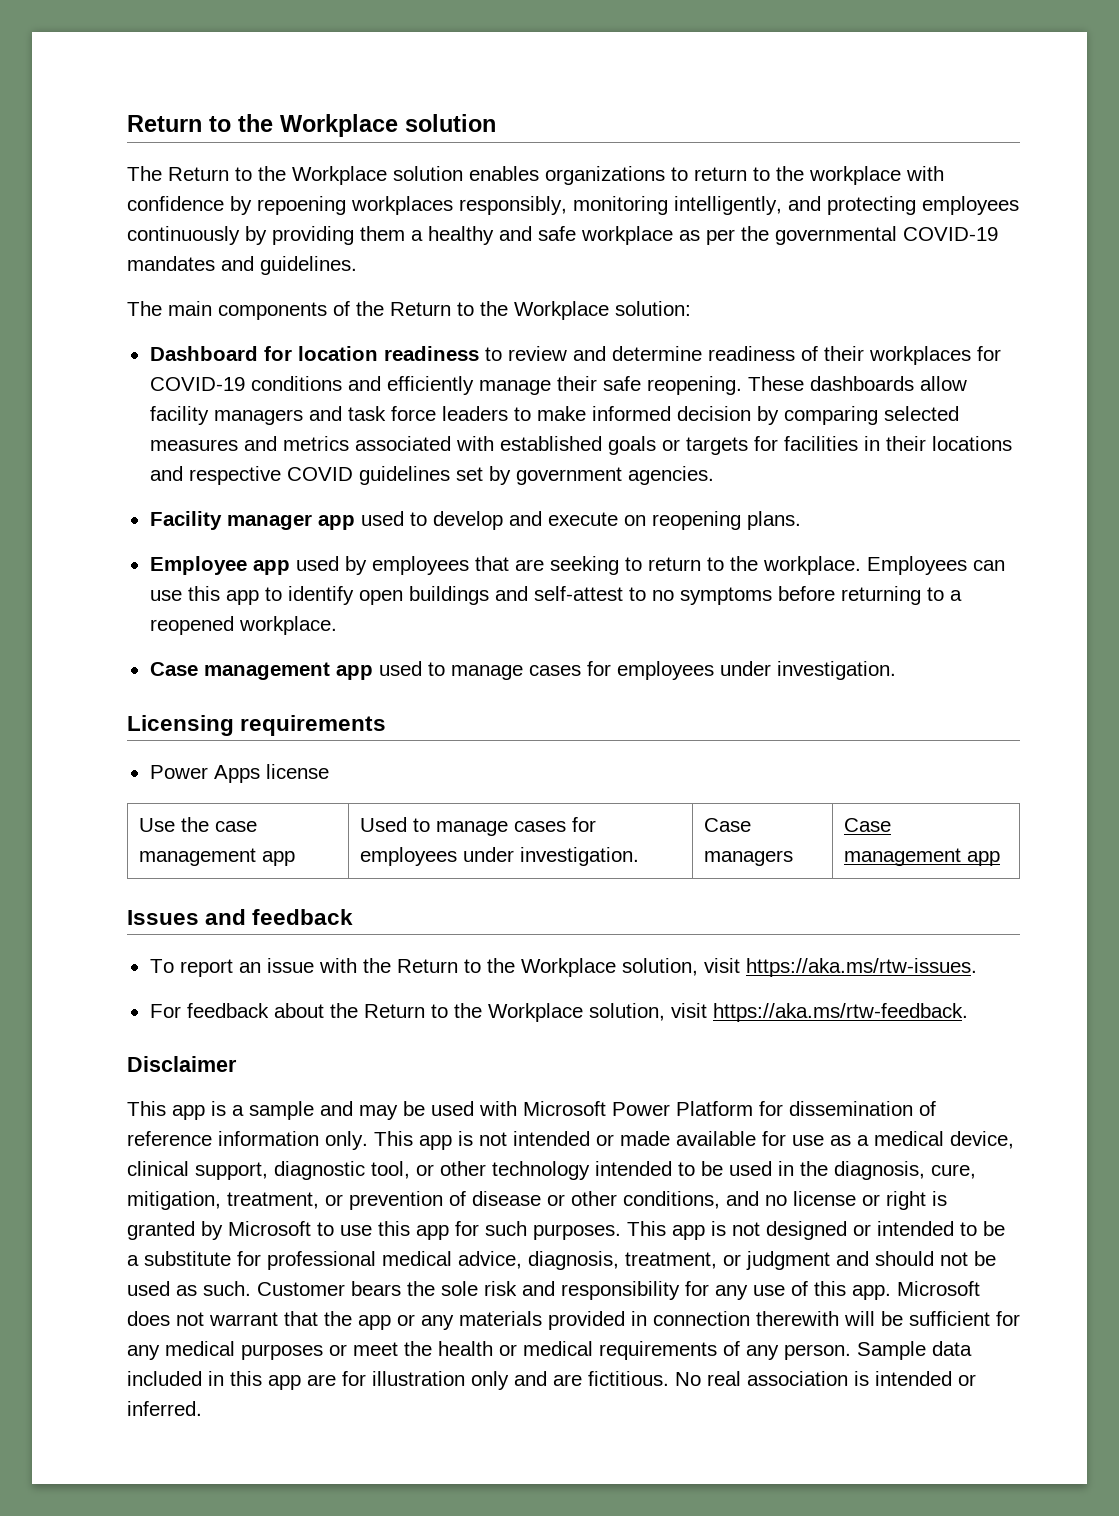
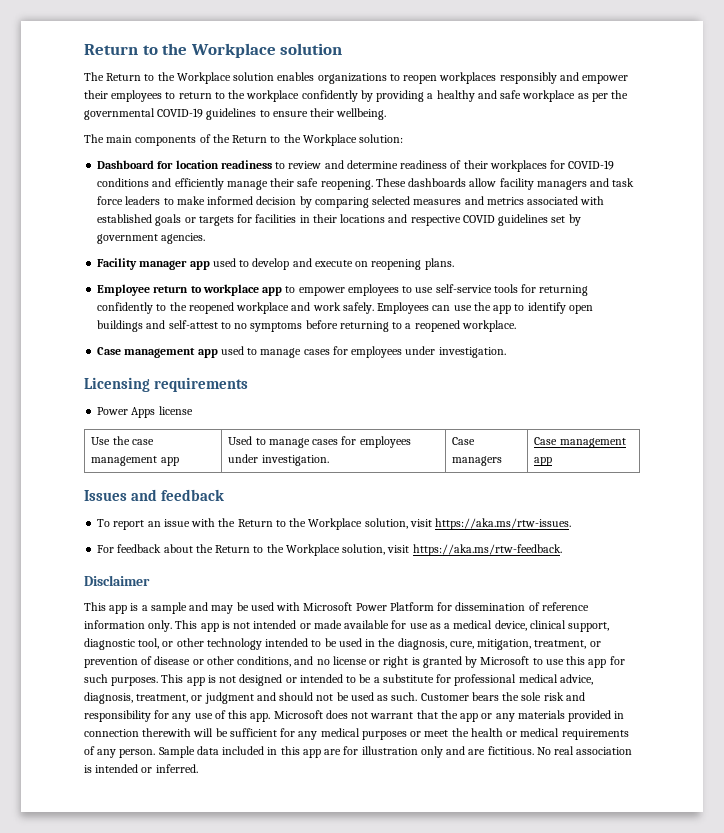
[694,166,944,185] [127,196,1019,215] [127,226,240,245] return to the workplace with confidence by repoening workplaces responsibly, monitoring intelligently, and protecting employees continuously -> [403,72,629,84] [84,90,358,102] reopen workplaces responsibly and empower their employees to return to the workplace confidently
[360,226,405,241] them -> (425, 96) none
[127,256,357,275] mandates and guidelines. -> [206,108,387,120] guidelines to ensure their wellbeing.
[252,556,861,575] app used by employees that are seeking to return to the workplace. -> [153,284,589,296] [97,302,374,314] return to workplace app to empower employees to use self-service tools for returning confidently to the reopened workplace and work safely.
[187,586,220,601] this -> [473,302,491,311] the

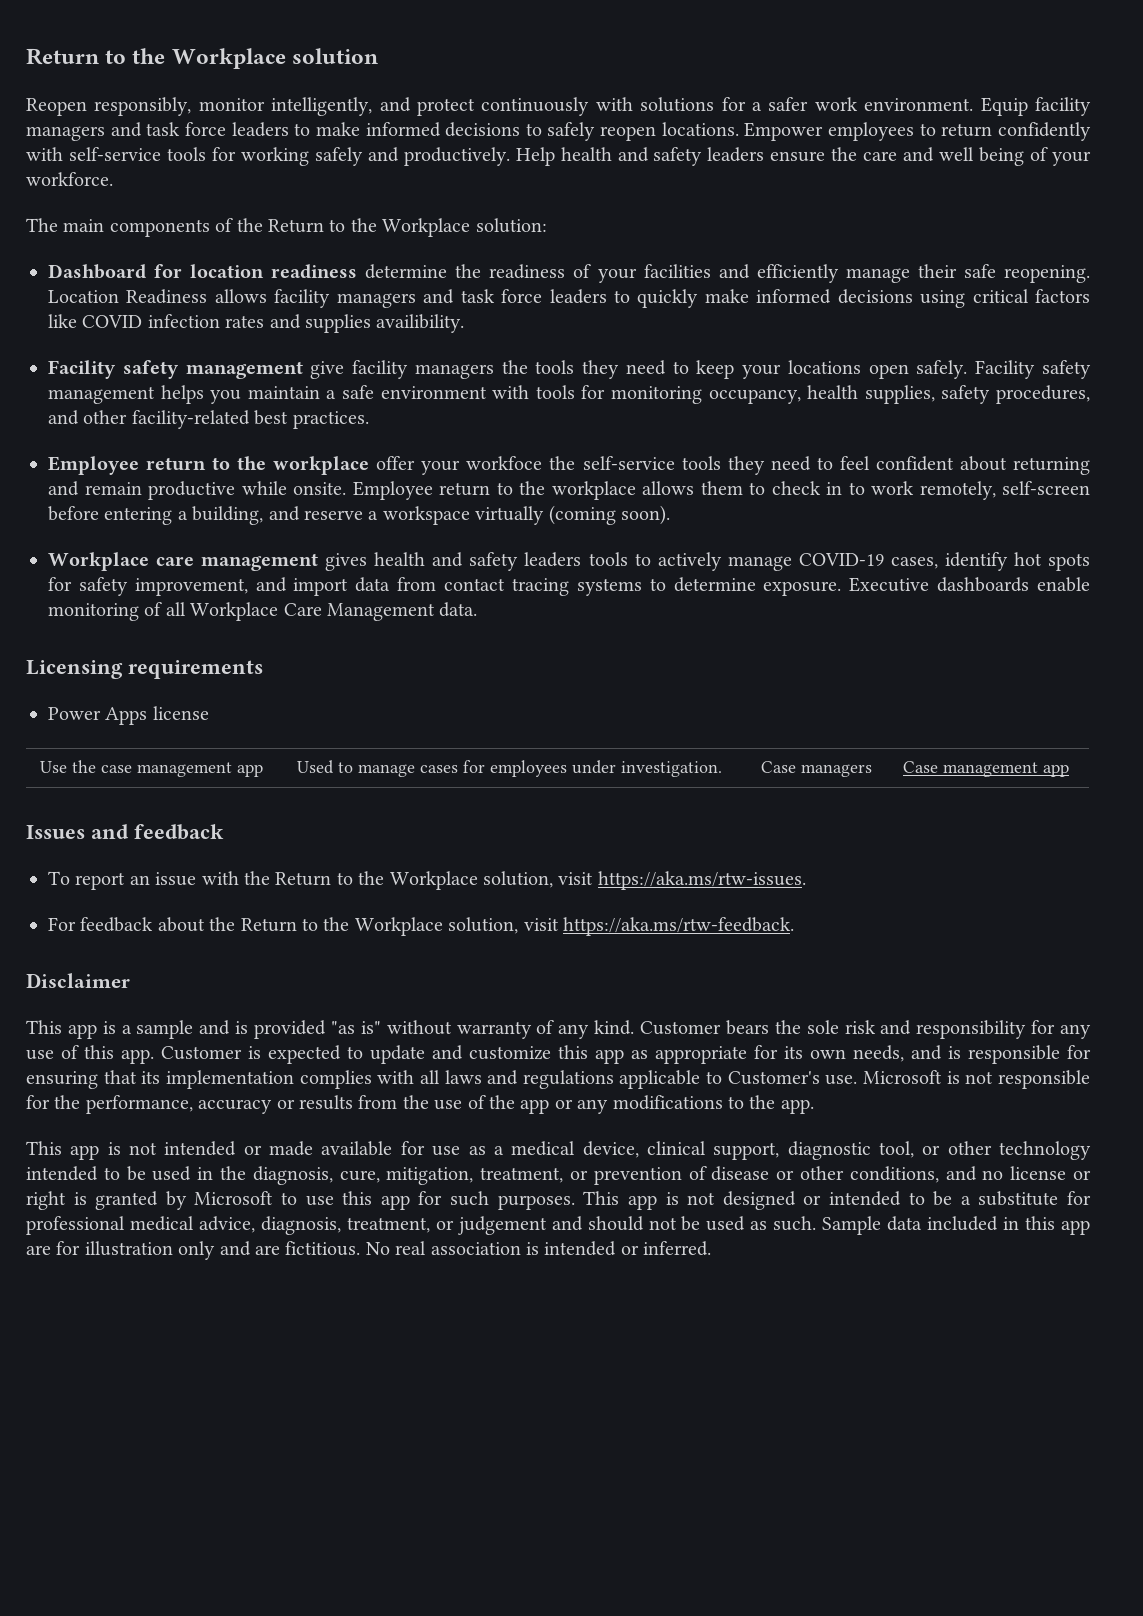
[84,72,629,84] [84,90,629,102] [84,108,387,120] The Return to the Workplace solution enables organizations to reopen workplaces responsibly and empower their employees to return to the workplace confidently by providing a healthy and safe workplace as per the governmental COVID-19 guidelines to ensure their wellbeing. -> [26,97,1091,116] [26,122,1091,141] [26,147,1092,166] [26,172,113,186] Reopen responsibly, monitor intelligently, and protect continuously with solutions for a safer work environment. Equip facility managers and task force leaders to make informed decisions to safely reopen locations. Empower employees to return confidently with self-service tools for working safely and productively. Help health and safety leaders ensure the care and well being of your workforce.
[275,160,615,172] [97,178,150,187] to review and determine readiness of their workplaces for COVID-19 conditions -> [365,264,711,283] determine the readiness of your facilities
[375,178,635,190] [97,196,605,208] [97,214,581,226] [97,233,206,244] [97,258,454,270] [97,284,589,296] [97,302,593,314] [97,320,516,332] [97,346,506,358] These dashboards allow facility managers and task force leaders to make informed decision by comparing selected measures and metrics associated with established goals or targets for facilities in their locations and respective COVID guidelines set by government agencies. // Facility manager app used to develop and execute on reopening plans. // Employee return to workplace app to empower employees to use self-service tools for returning confidently to the reopened workplace and work safely. Employees can use the app to identify open buildings and self-attest to no symptoms before returning to a reopened workplace. // Case management app used to manage cases for employees under investigation. -> [48,289,1090,308] [48,314,465,333] [48,360,1091,379] [48,385,1091,404] [48,410,369,429] [48,456,1090,475] [48,481,1090,500] [48,505,670,525] [48,552,1090,571] [48,577,1090,596] [48,602,478,621] Location Readiness allows facility managers and task force leaders to quickly make informed decisions using critical factors like COVID infection rates and supplies availibility. // Facility safety management give facility managers the tools they need to keep your locations open safely. Facility safety management helps you maintain a safe environment with tools for monitoring occupancy, health supplies, safety procedures, and other facility-related best practices. // Employee return to the workplace offer your workfoce the self-service tools they need to feel confident about returning and remain productive while onsite. Employee return to the workplace allows them to check in to work remotely, self-screen before entering a building, and reserve a workspace virtually (coming soon). // Workplace care management gives health and safety leaders tools to actively manage COVID-19 cases, identify hot spots for safety improvement, and import data from contact tracing systems to determine exposure. Executive dashboards enable monitoring of all Workplace Care Management data.
[211,602,589,614] [84,620,173,632] may be used with Microsoft Power Platform for dissemination of reference information only. -> [235,1020,1091,1039] [26,1045,1091,1064] [26,1070,1090,1089] [26,1095,814,1114] is provided "as is" without warranty of any kind. Customer bears the sole risk and responsibility for any use of this app. Customer is expected to update and customize this app as appropriate for its own needs, and is responsible for ensuring that its implementation complies with all laws and regulations applicable to Customer's use. Microsoft is not responsible for the performance, accuracy or results from the use of the app or any modifications to the app. //
[204,692,254,704] judgment -> [457,1216,547,1235] judgement
[420,692,585,701] [84,710,625,722] [84,728,629,740] [84,746,156,758] Customer bears the sole risk and responsibility for any use of this app. Microsoft does not warrant that the app or any materials provided in connection therewith will be sufficient for any medical purposes or meet the health or medical requirements of any person. -> (817, 1223) none

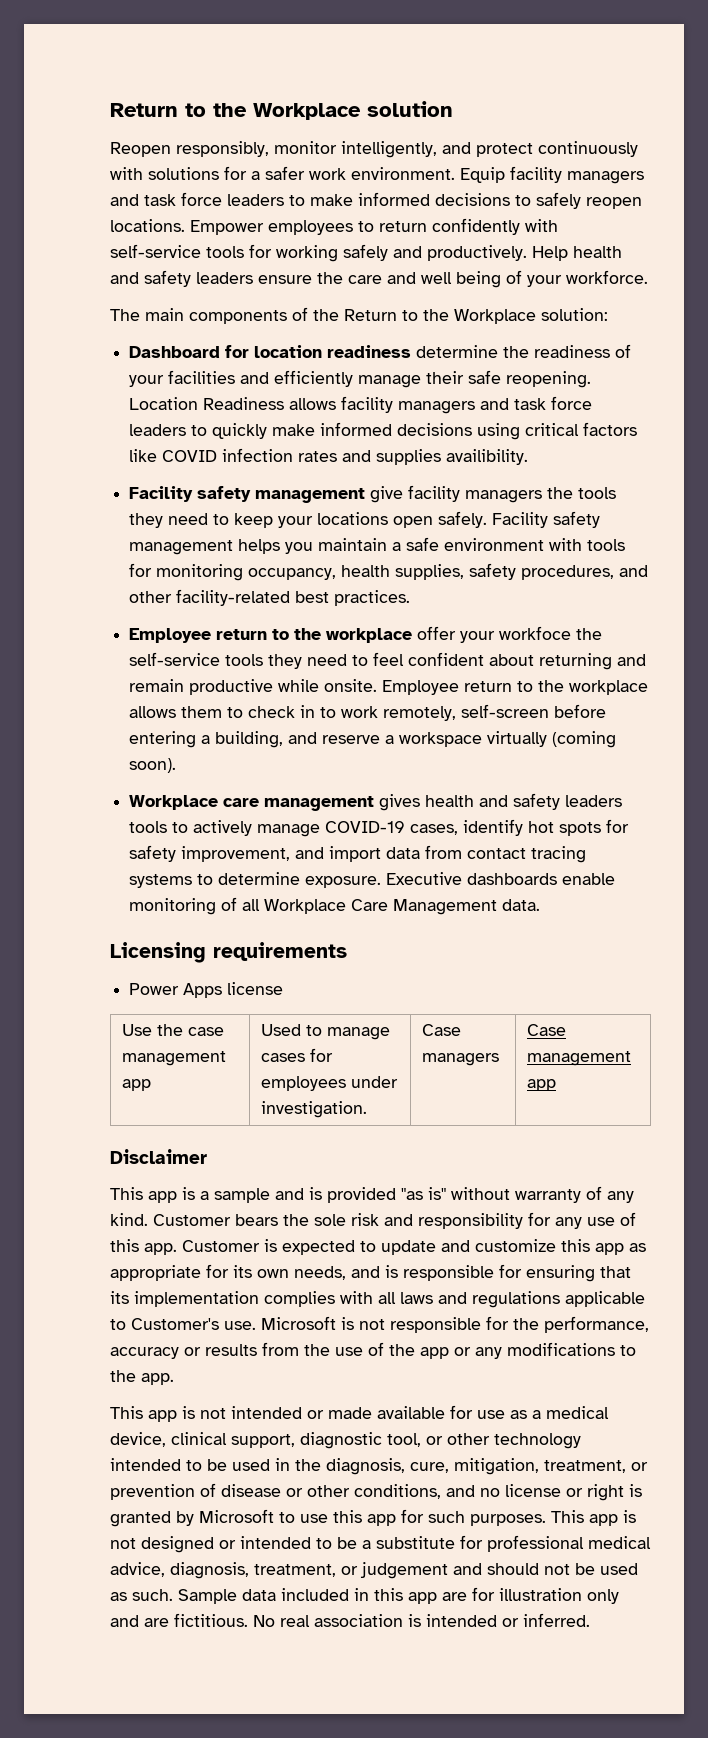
[26,824,224,840] [48,871,806,890] [48,917,794,936] // Issues and feedback // To report an issue with the Return to the Workplace solution, visit https://aka.ms/rtw-issues. // For feedback about the Return to the Workplace solution, visit https://aka.ms/rtw-feedback. -> (556, 1085) none

